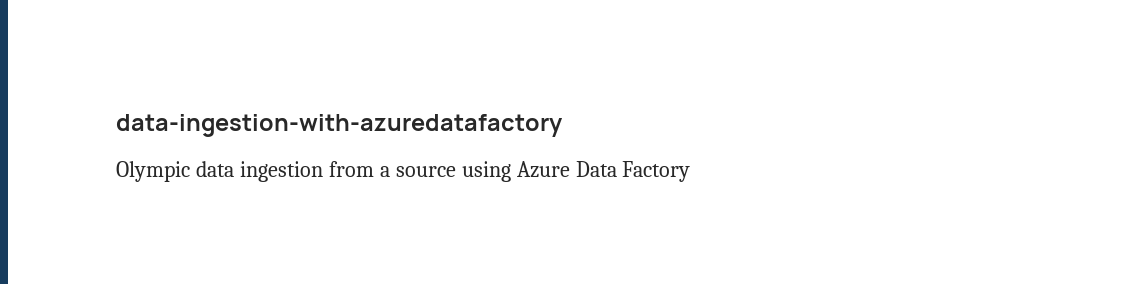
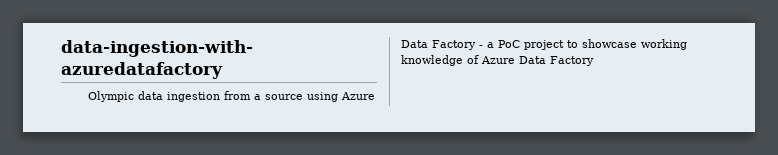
(691, 171) none -> [479,39,687,50] [401,55,594,66] - a PoC project to showcase working knowledge of Azure Data Factory

